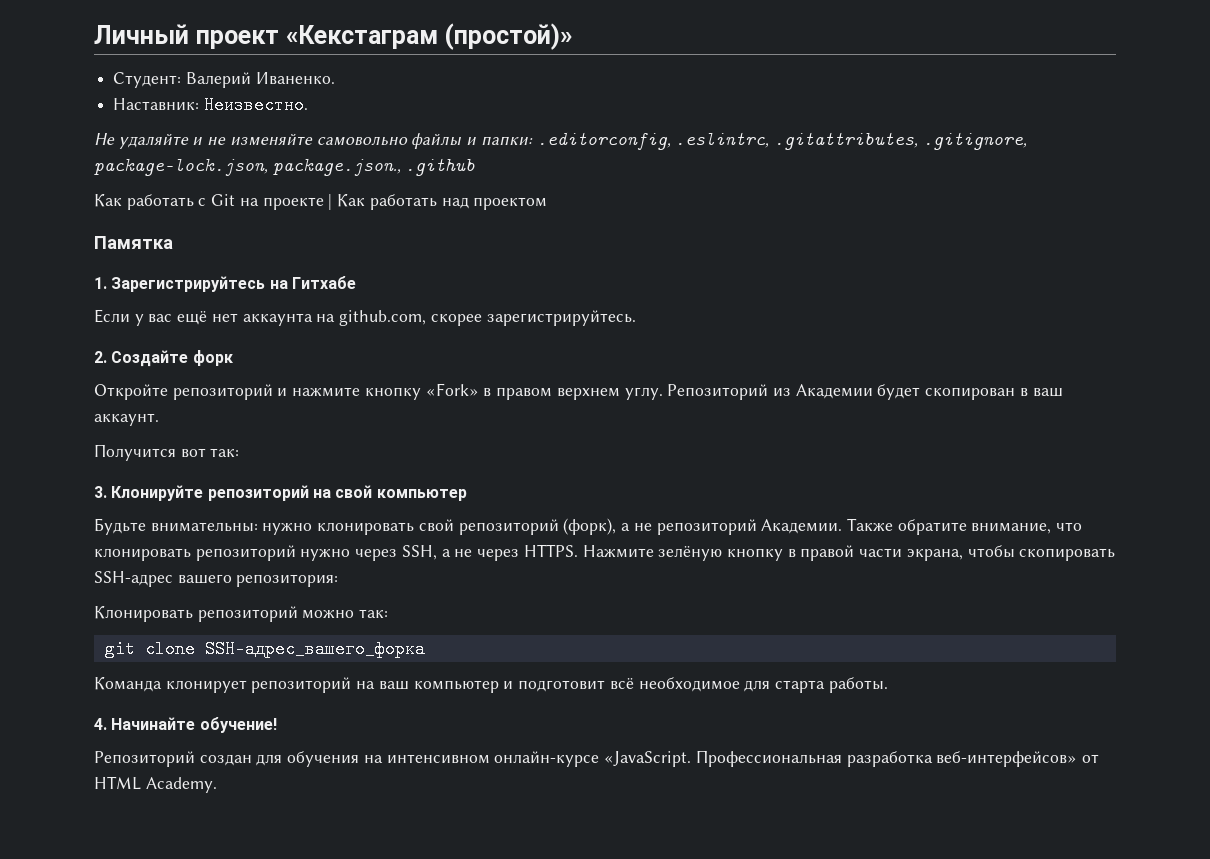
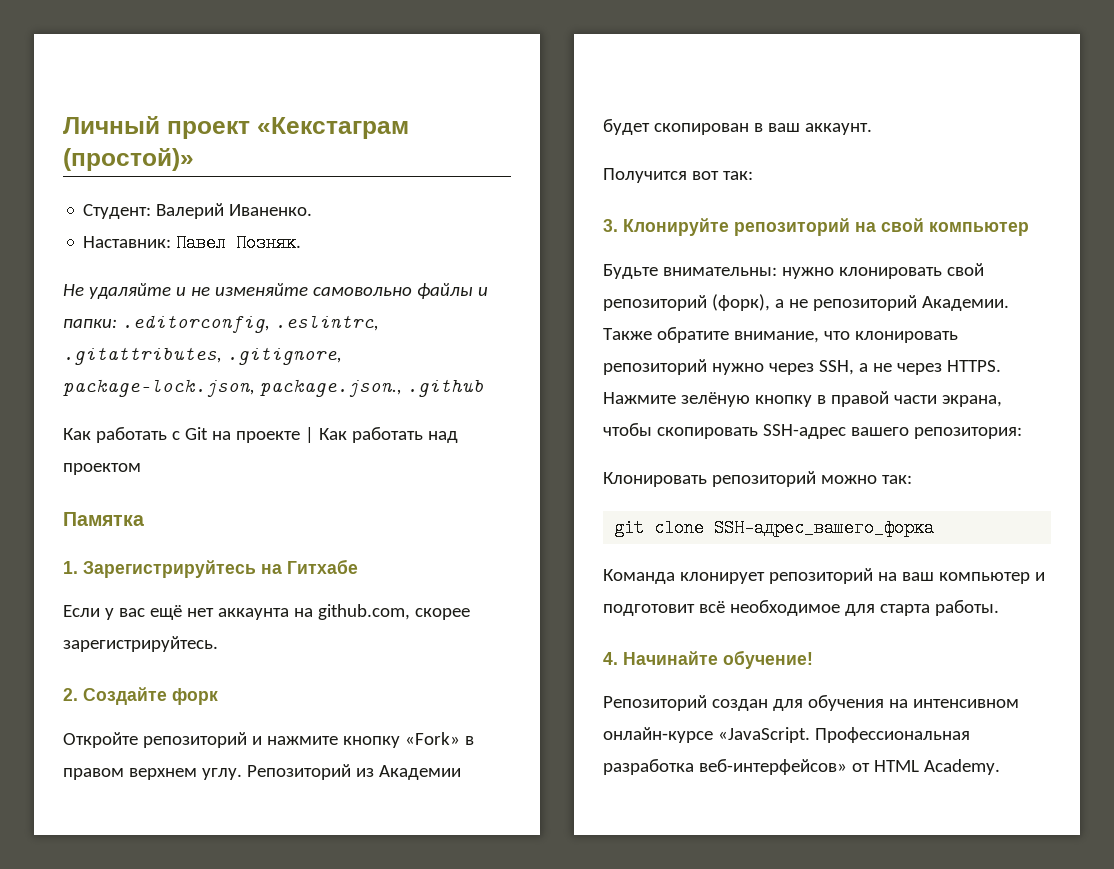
[203,98,308,114] Неизвестно. -> [176,235,302,252] Павел Позняк.

